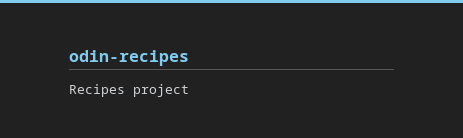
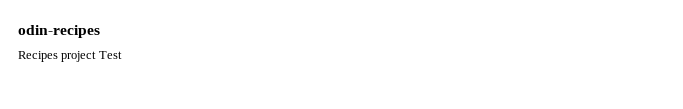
(189, 90) none -> [98,51,122,59] Test

